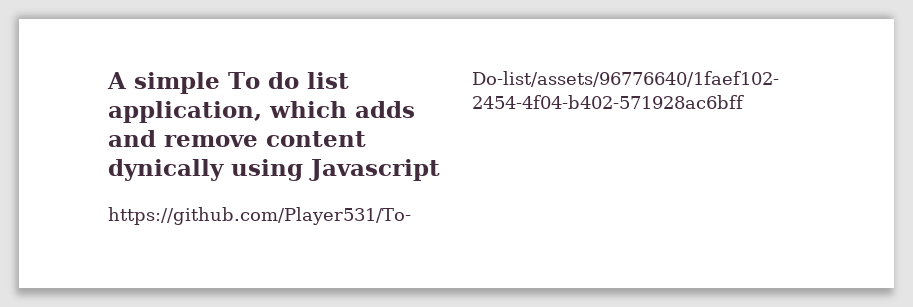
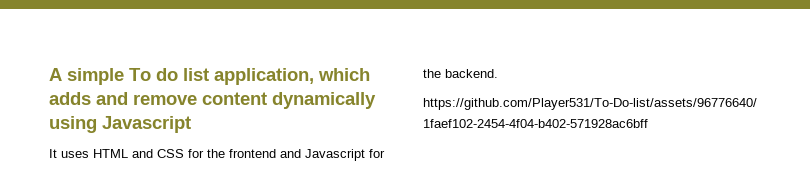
[108,159,224,181] dynically -> [272,92,376,109] dynamically
(440, 170) none -> [49,149,385,161] [423,69,498,78] // It uses HTML and CSS for the frontend and Javascript for the backend.

